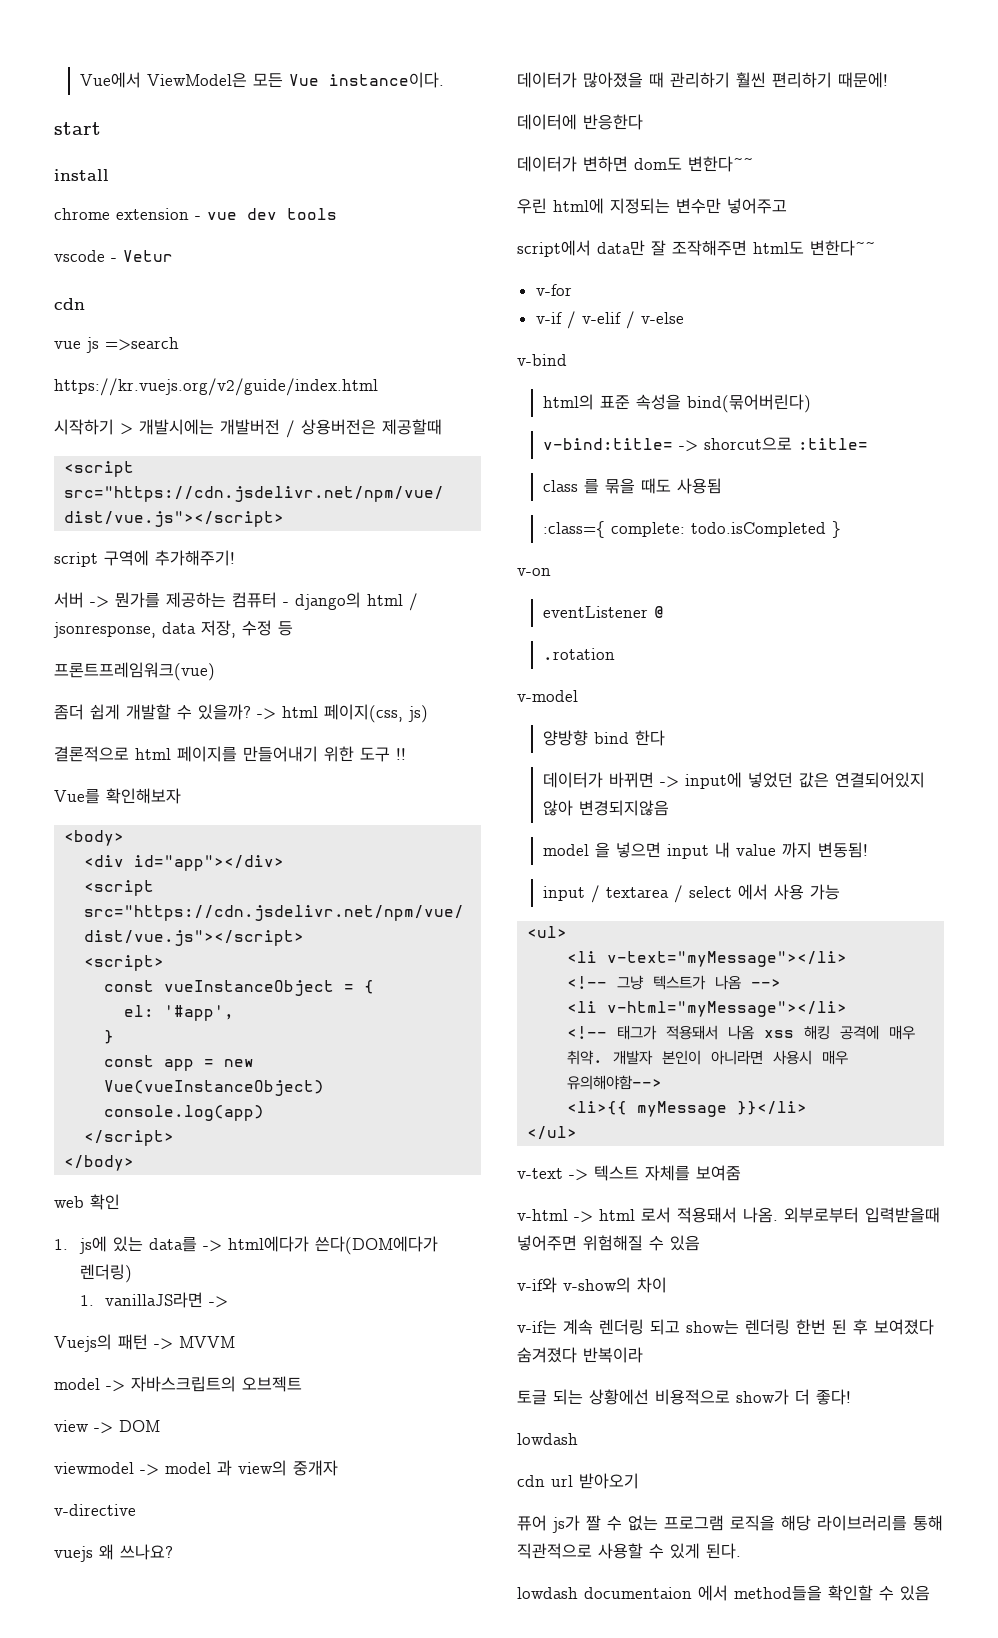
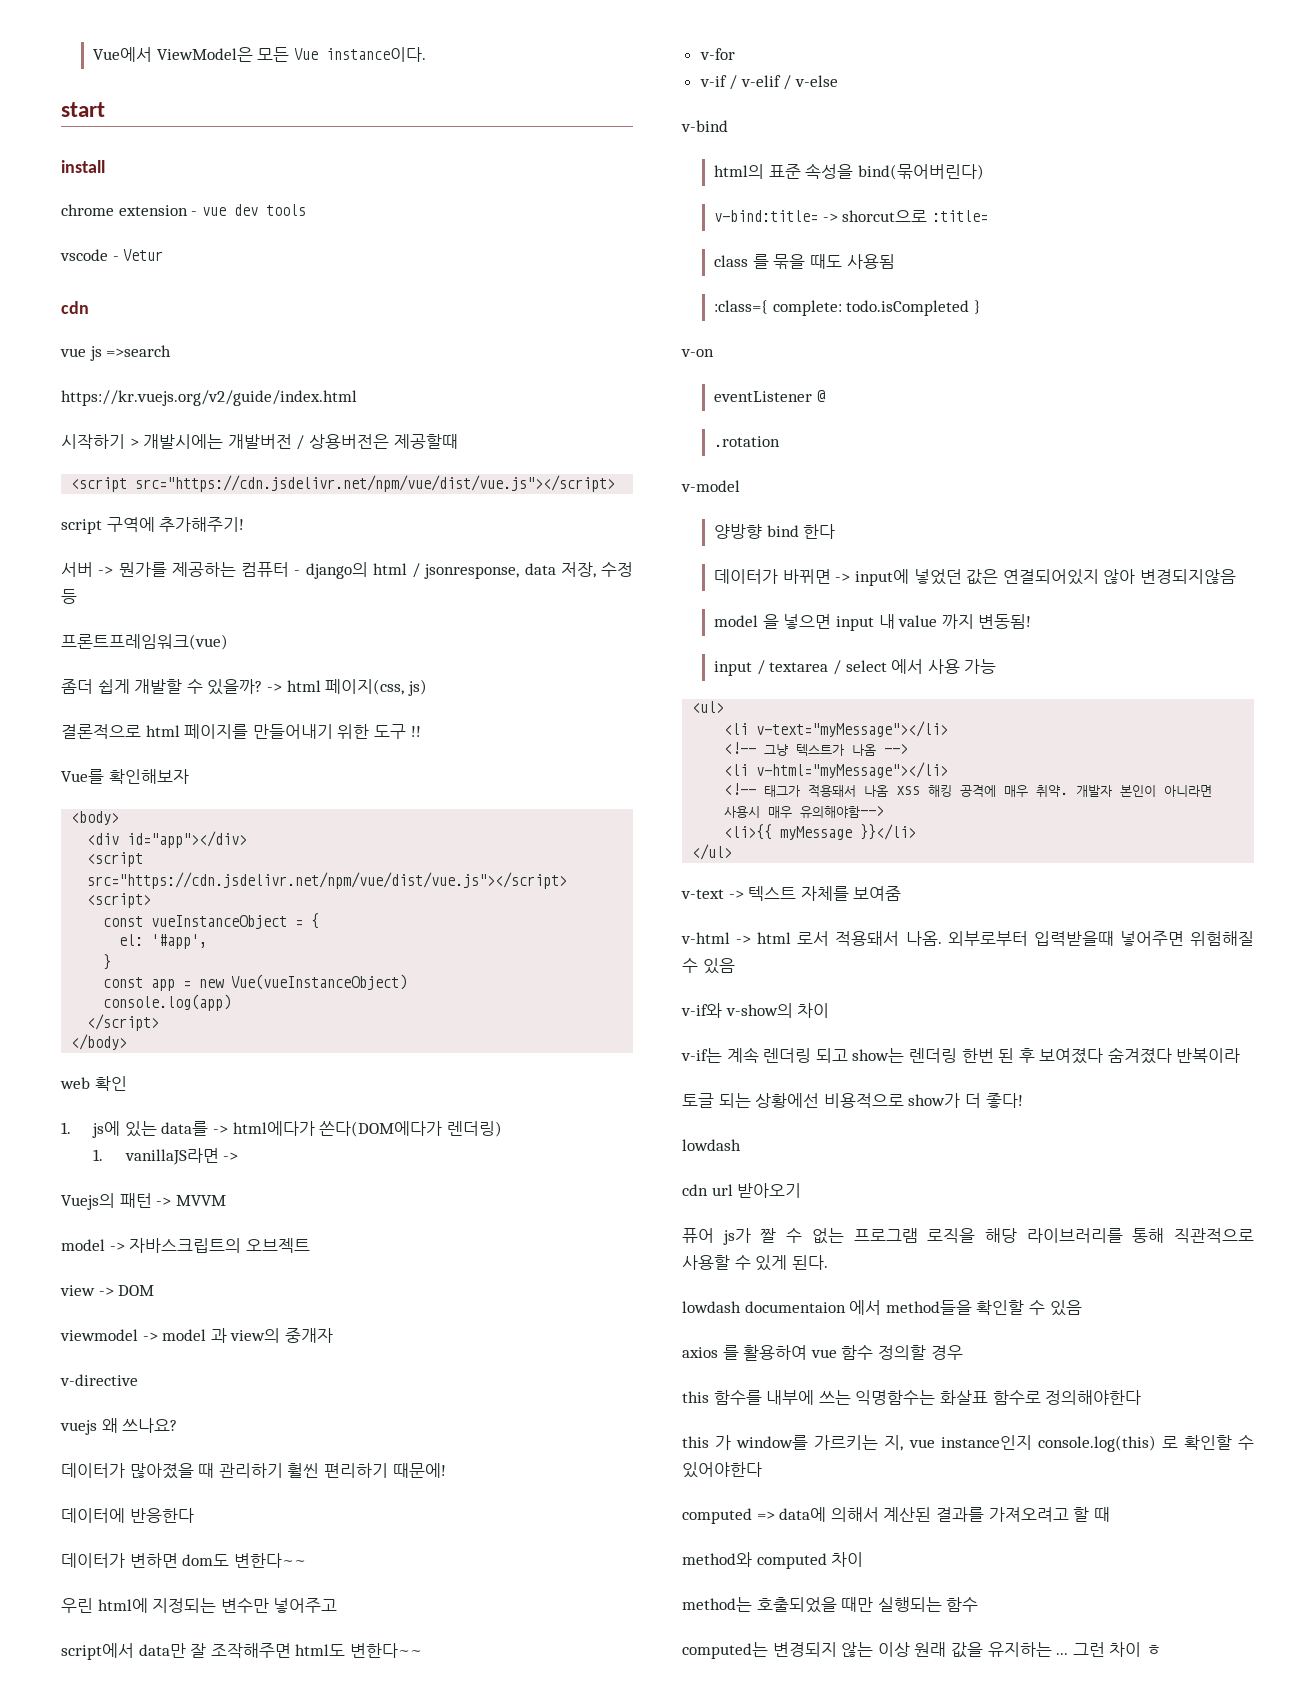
(930, 1593) none -> [682,1345,963,1361] [682,1390,1142,1405] [682,1435,1254,1452] [682,1462,762,1478] [682,1507,1110,1524] [682,1552,864,1569] [682,1597,979,1613] [682,1642,1162,1659] // axios 를 활용하여 vue 함수 정의할 경우 // this 함수를 내부에 쓰는 익명함수는 화살표 함수로 정의해야한다 // this 가 window를 가르키는 지, vue instance인지 console.log(this) 로 확인할 수 있어야한다 // computed => data에 의해서 계산된 결과를 가져오려고 할 때 // method와 computed 차이 // method는 호출되었을 때만 실행되는 함수 // computed는 변경되지 않는 이상 원래 값을 유지하는 ... 그런 차이 ㅎ

